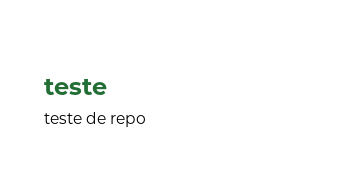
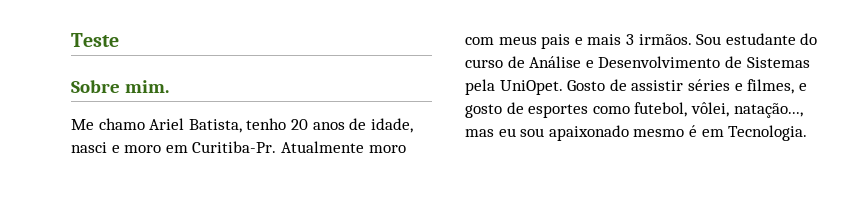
[44,78,107,95] [44,112,147,127] teste // teste de repo -> [71,33,119,47] [71,80,169,93] [71,118,413,133] [71,141,406,153] [465,33,818,49] [465,56,810,68] [465,79,807,95] [465,102,803,118] [465,125,808,141] Teste // Sobre mim. // Me chamo Ariel Batista, tenho 20 anos de idade, nasci e moro em Curitiba-Pr. Atualmente moro com meus pais e mais 3 irmãos. Sou estudante do curso de Análise e Desenvolvimento de Sistemas pela UniOpet. Gosto de assistir séries e filmes, e gosto de esportes como futebol, vôlei, natação..., mas eu sou apaixonado mesmo é em Tecnologia.

